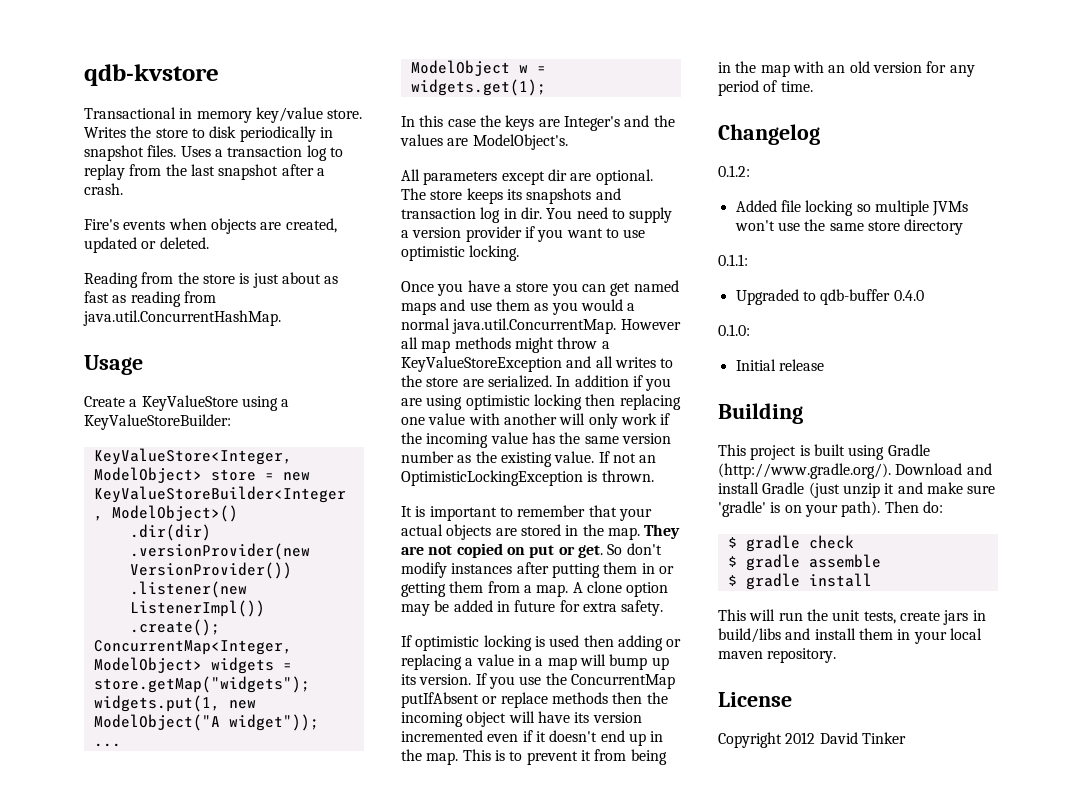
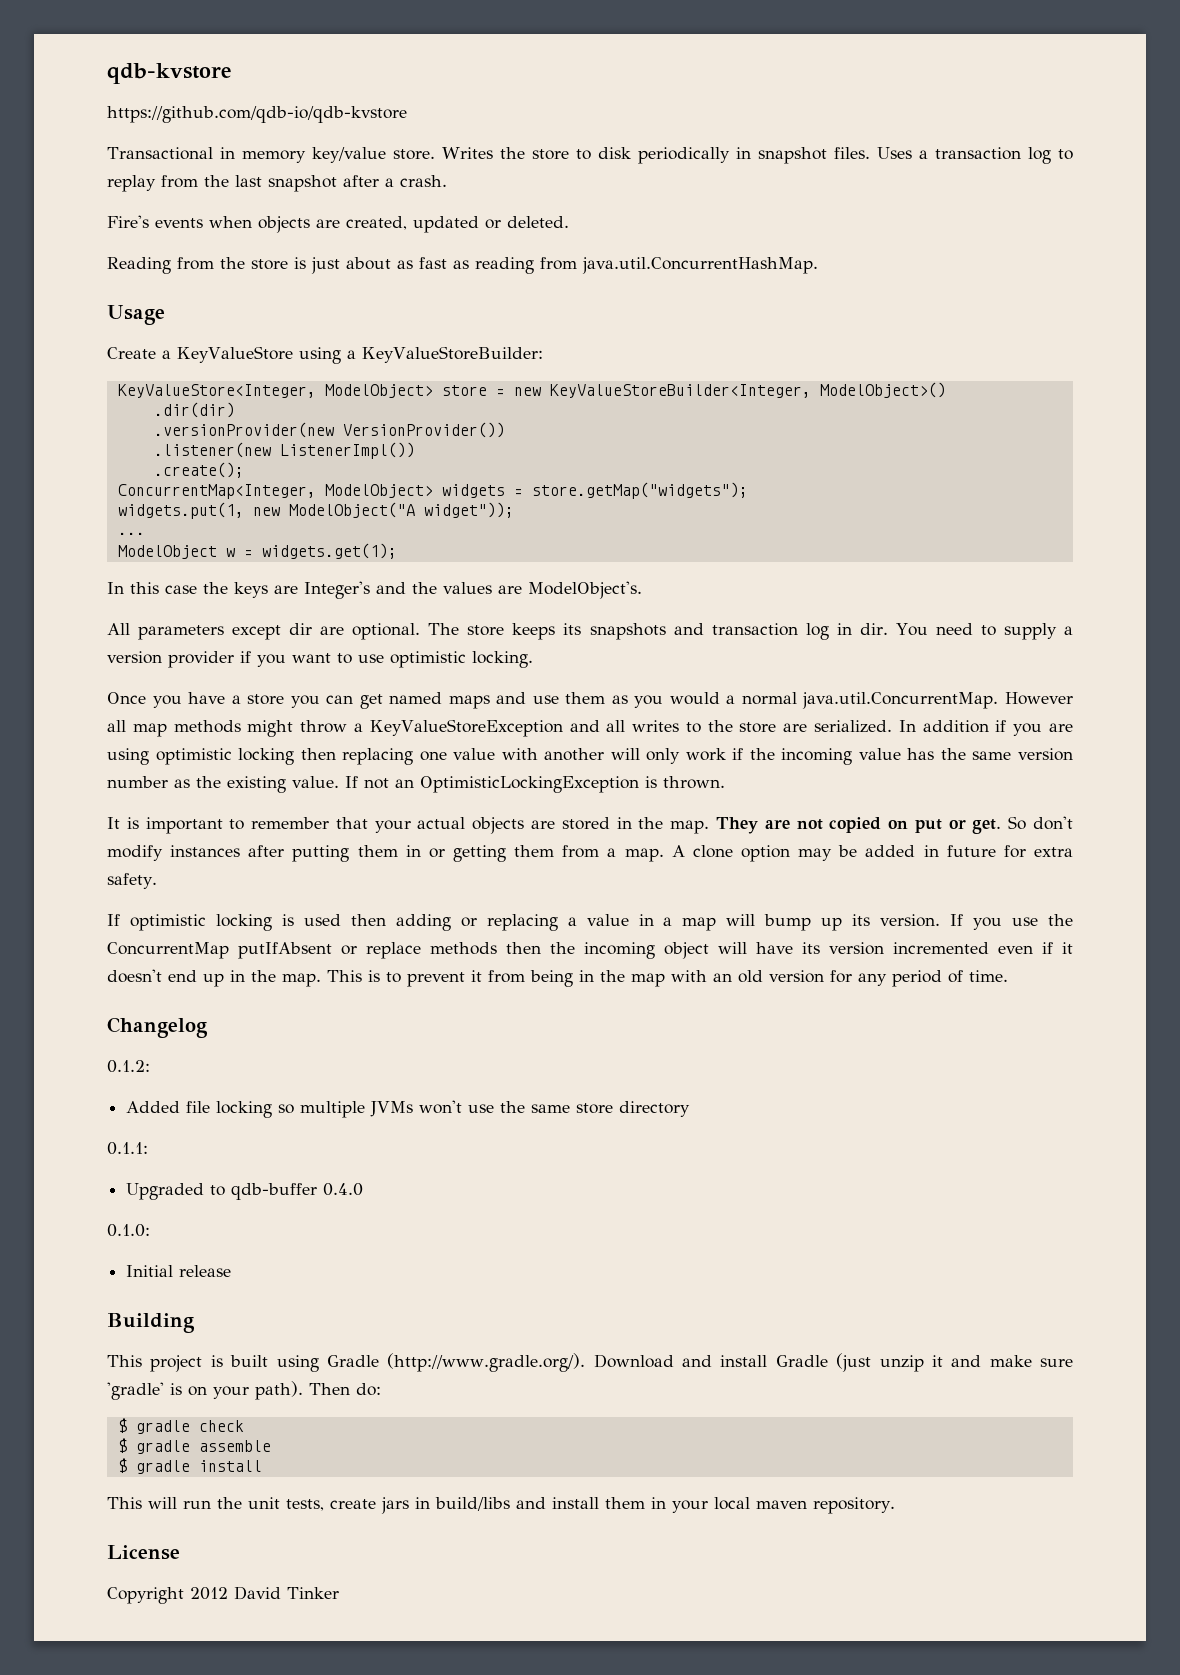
(219, 75) none -> [107,106,407,123] // https://github.com/qdb-io/qdb-kvstore

